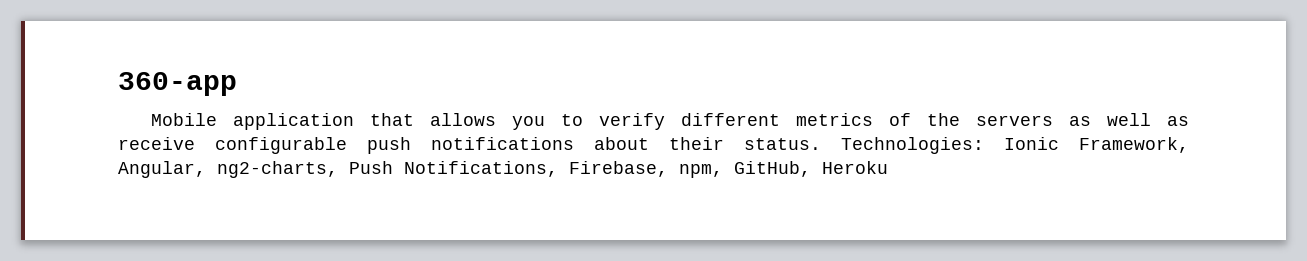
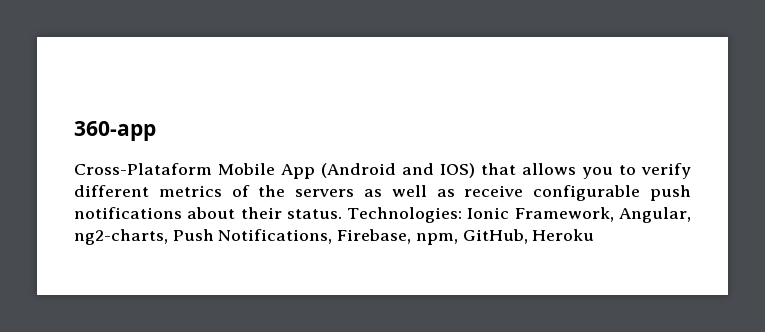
[151,113,355,130] Mobile application -> [74,163,475,179] Cross-Plataform Mobile App (Android and IOS)

